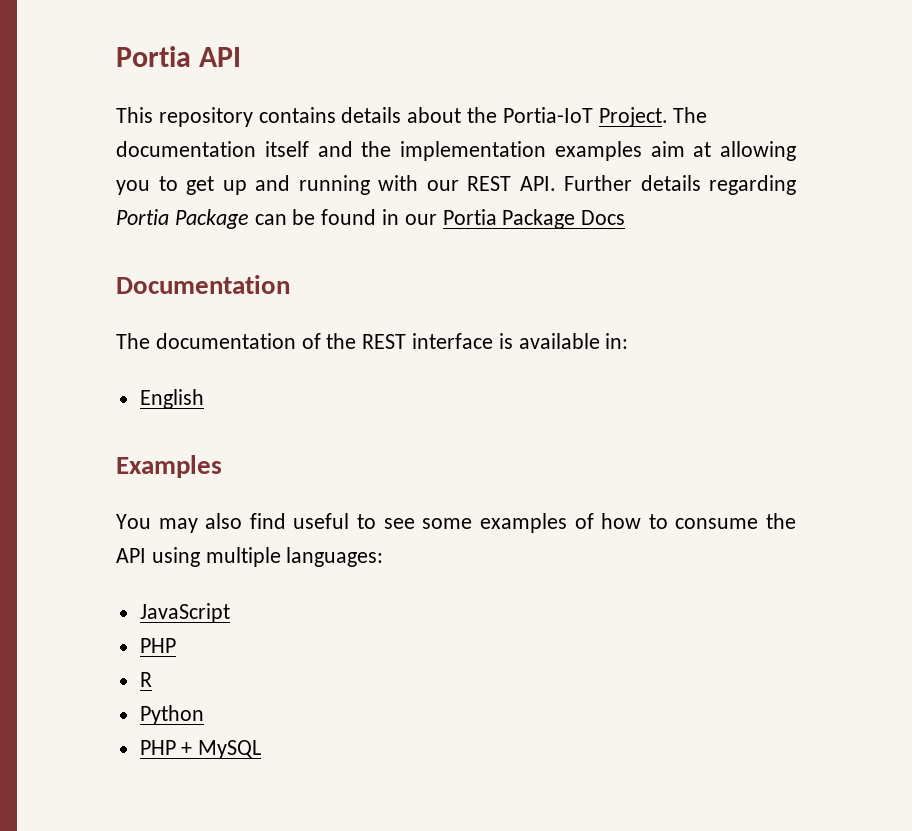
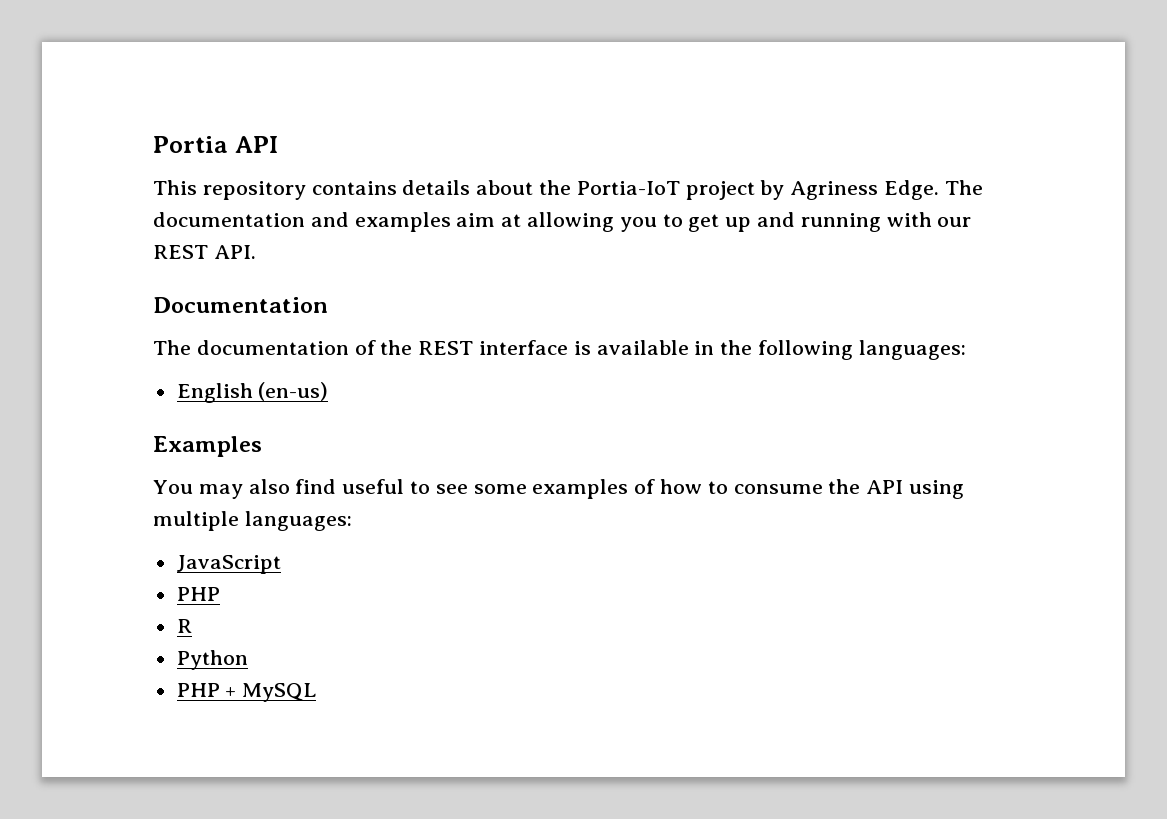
[598,107,708,127] [116,141,546,161] Project. The documentation itself and the implementation -> [685,180,983,200] [153,212,349,227] project by Agriness Edge. The documentation and
[564,175,796,195] [116,209,626,229] Further details regarding Portia Package can be found in our Portia Package Docs -> (256, 252) none
[605,333,629,349] in: -> [694,340,966,360] in the following languages:
(204, 399) none -> [258,382,329,401] (en-us)

